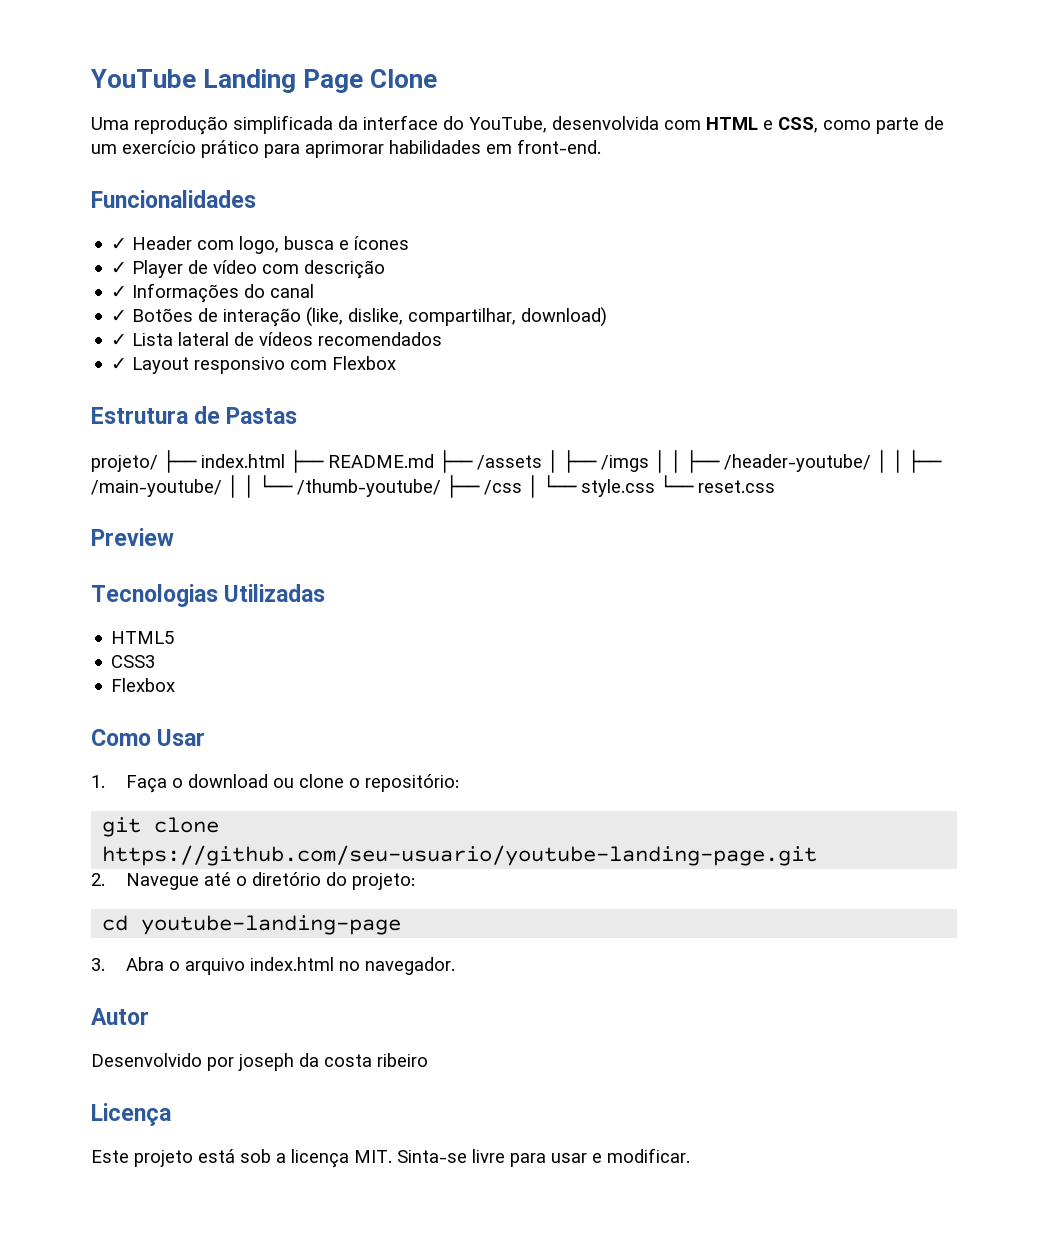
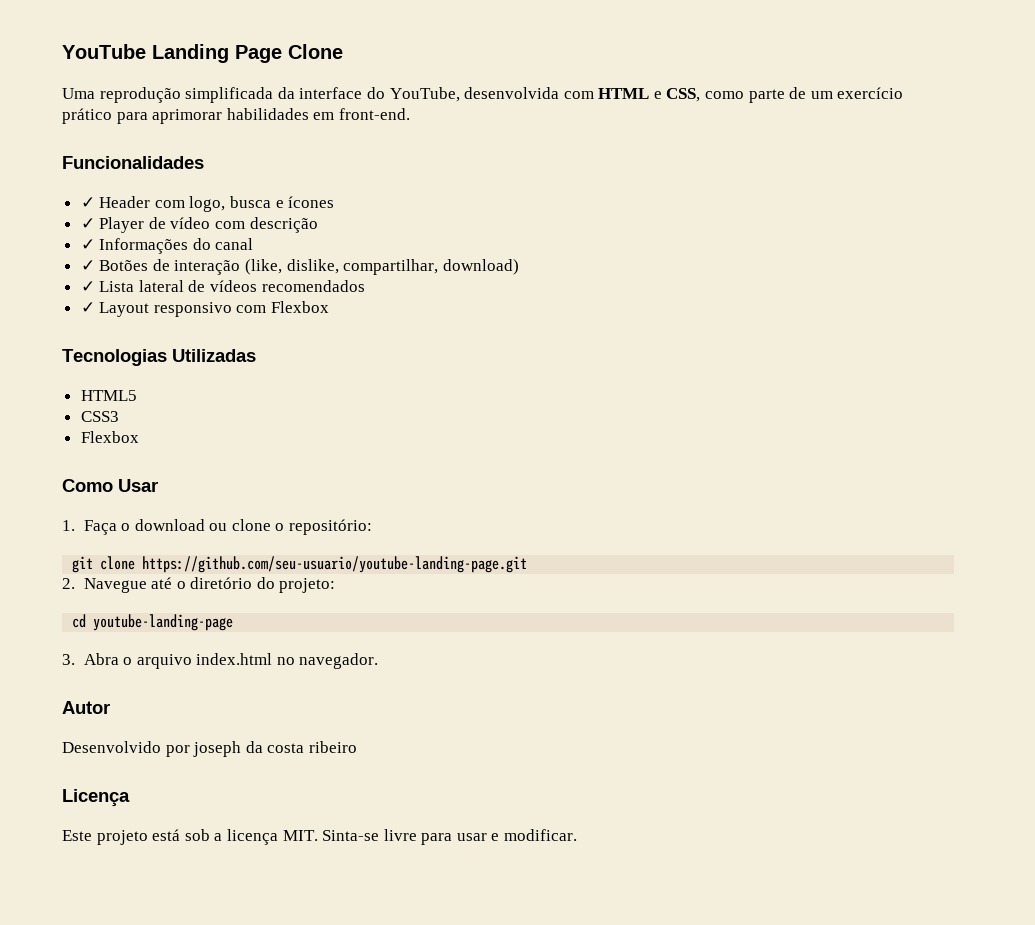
[91,406,298,424] [91,450,942,473] [91,475,775,498] [91,528,174,546] // Estrutura de Pastas // projeto/ ├── index.html ├── README.md ├── /assets │ ├── /imgs │ │ ├── /header-youtube/ │ │ ├── /main-youtube/ │ │ └── /thumb-youtube/ ├── /css │ └── style.css └── reset.css // Preview -> (330, 307) none

